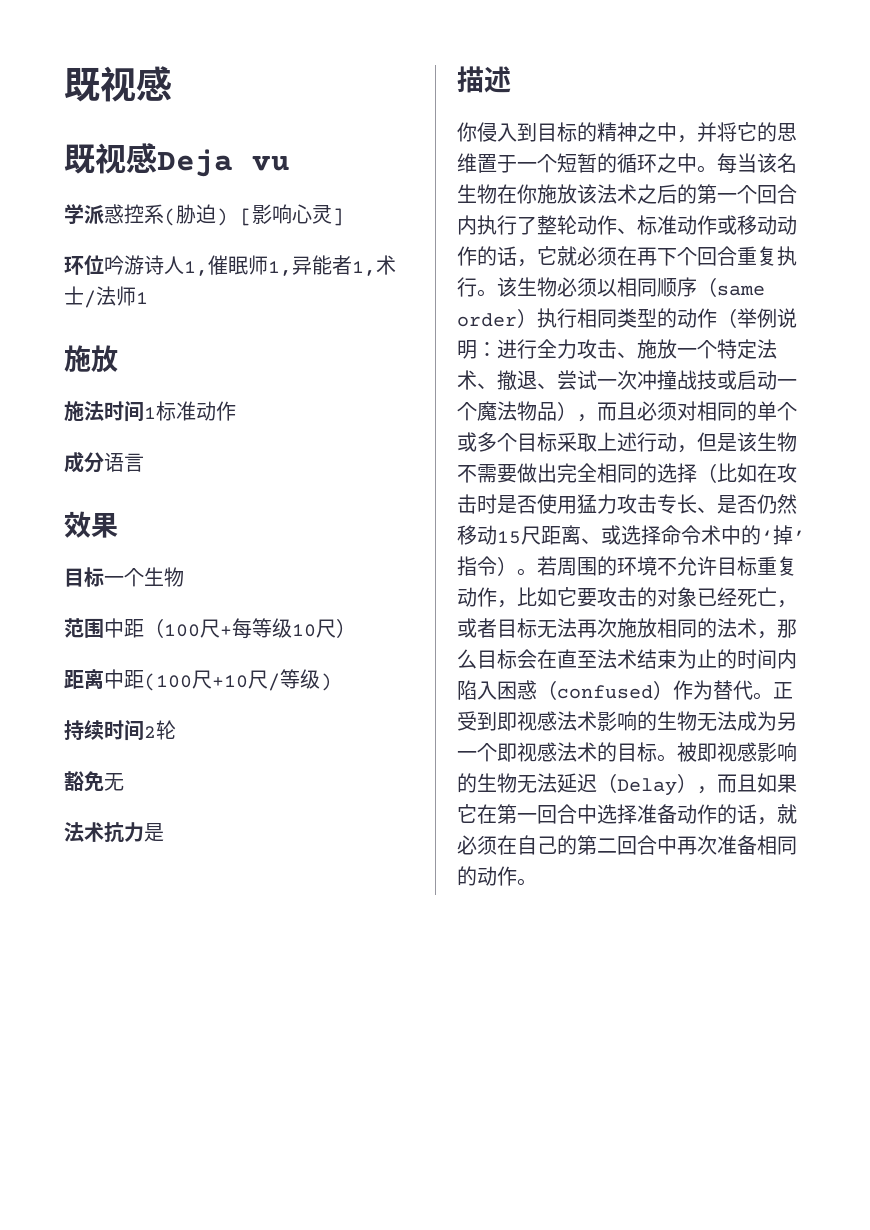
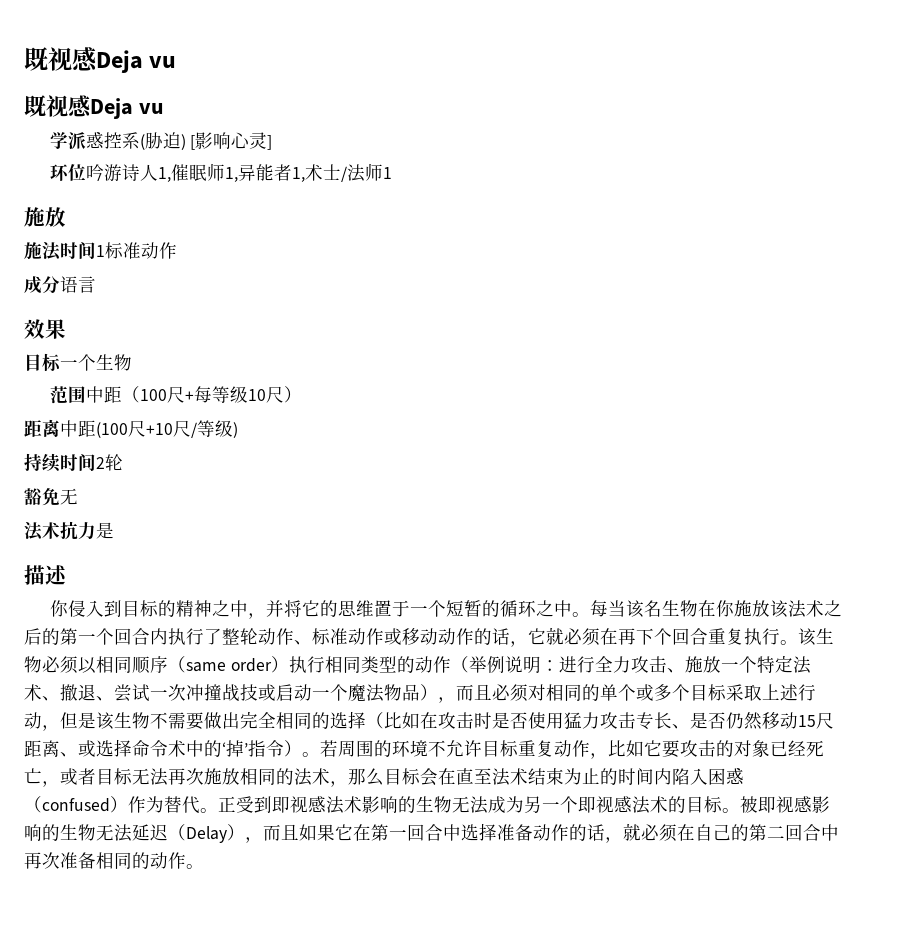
[64,66,172,102] 既视感 -> [24,47,177,73] 既视感Deja vu

